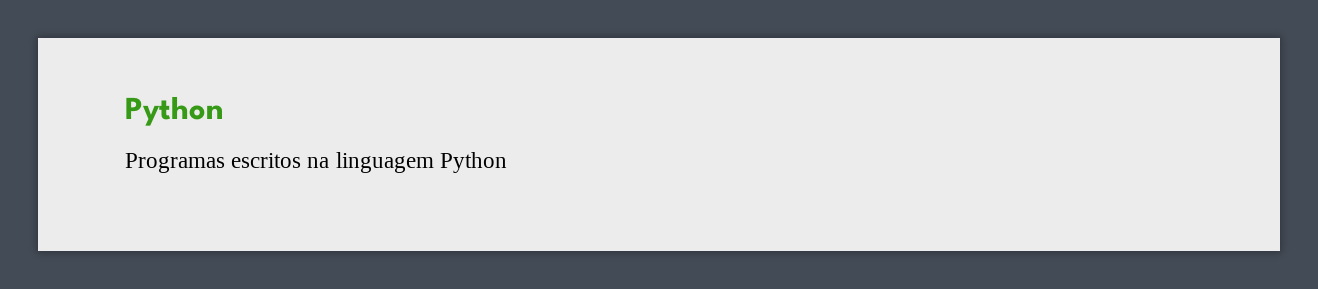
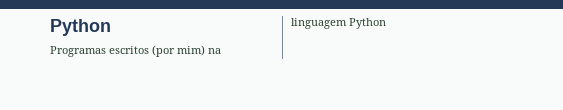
(302, 160) none -> [152,45,205,57] (por mim)

